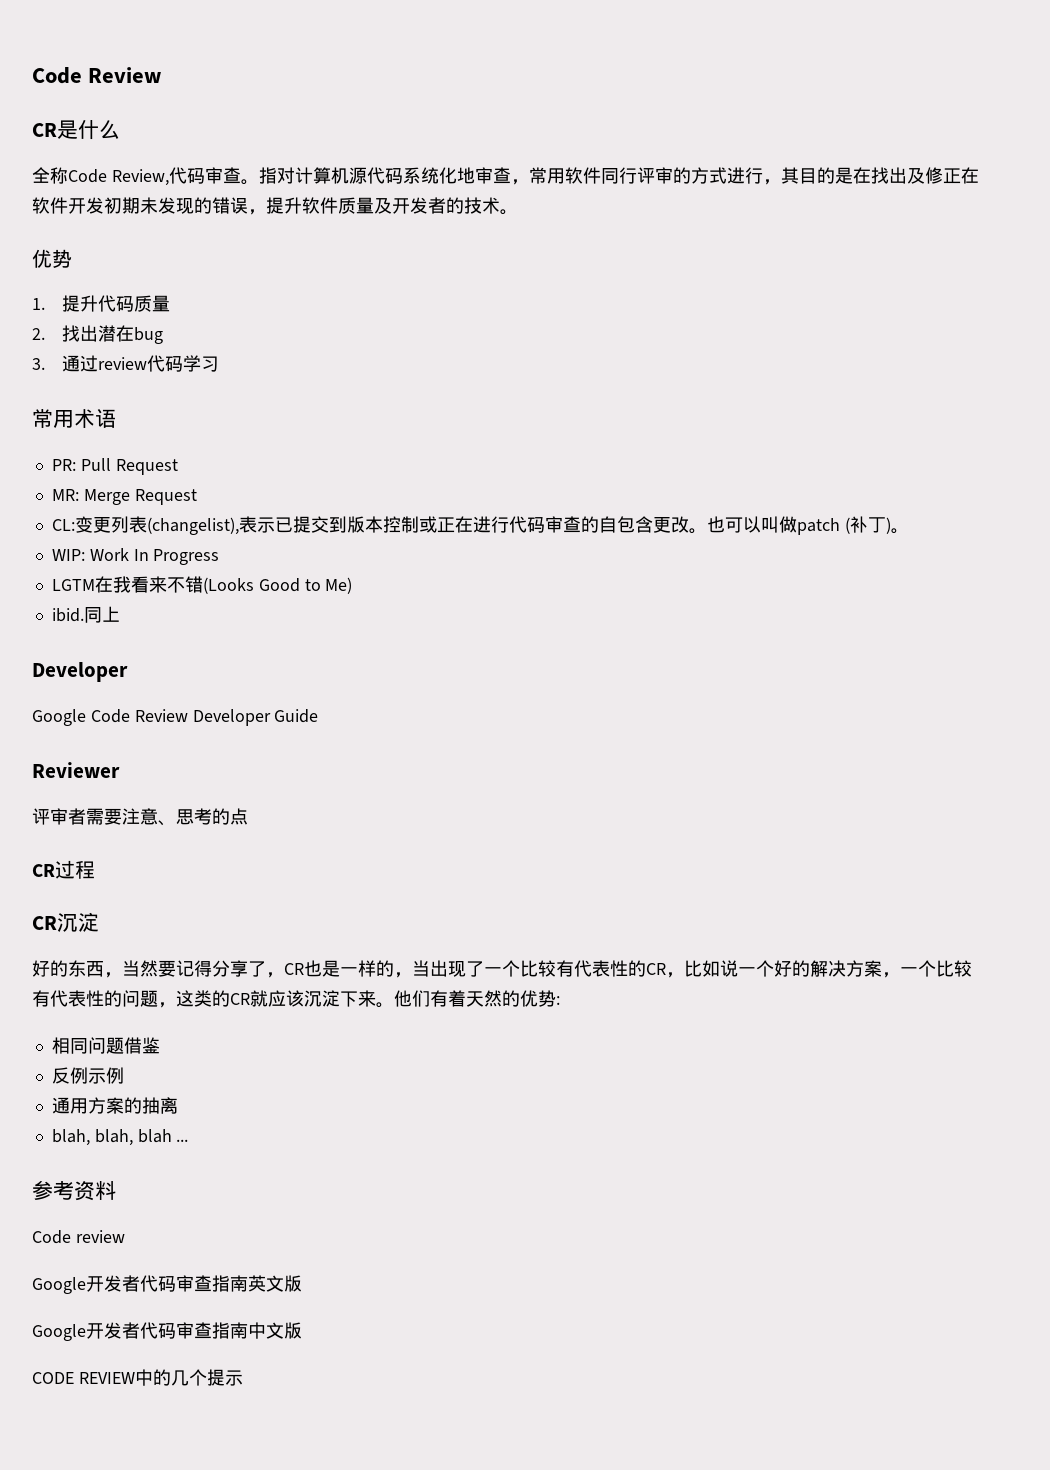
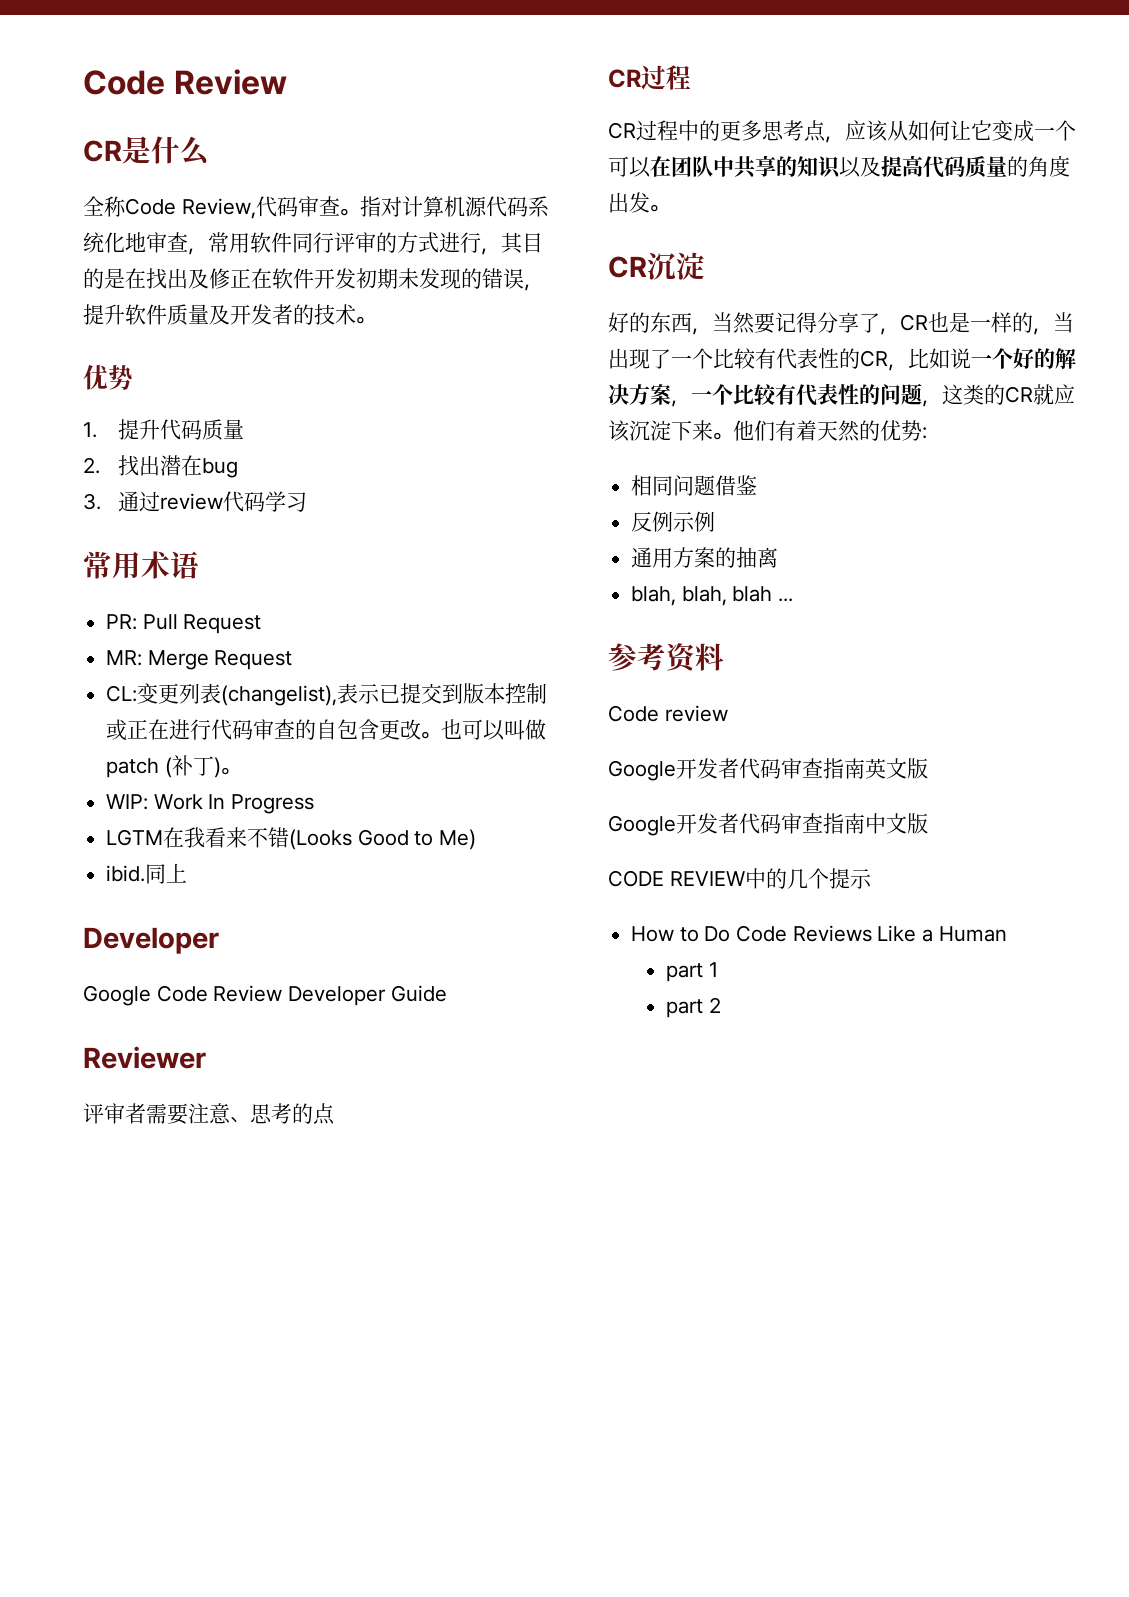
(95, 869) none -> [608,120,1076,143] [608,155,1070,179] [608,192,670,213] // CR过程中的更多思考点，应该从如何让它变成一个可以在团队中共享的知识以及提高代码质量的角度出发。
(243, 1378) none -> [631,925,1007,942] [666,962,718,982] [666,997,721,1018] // How to Do Code Reviews Like a Human // part 1 // part 2

